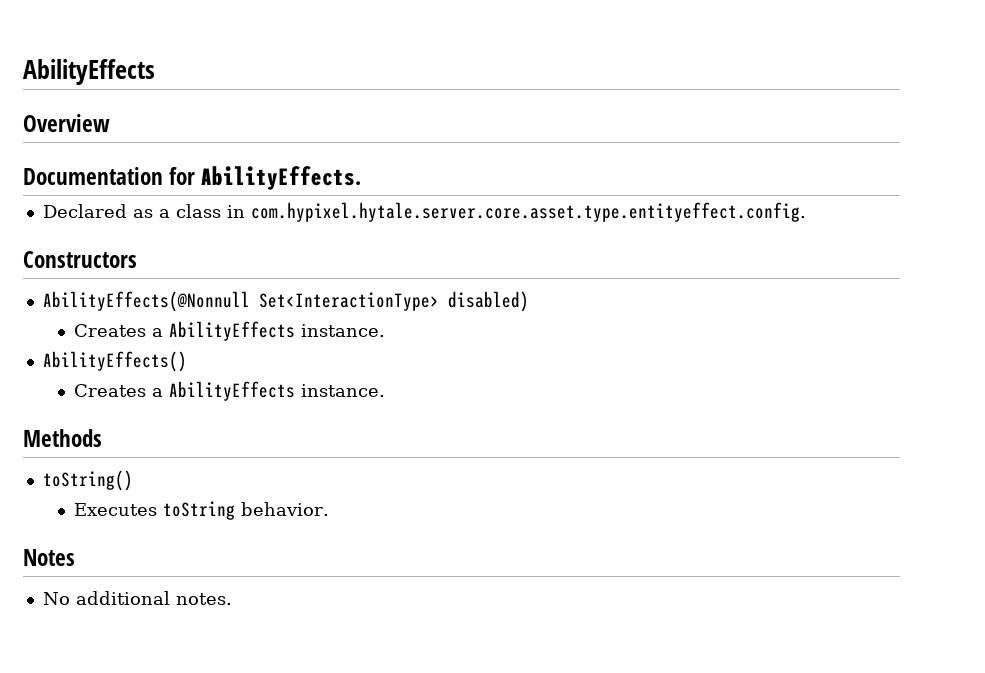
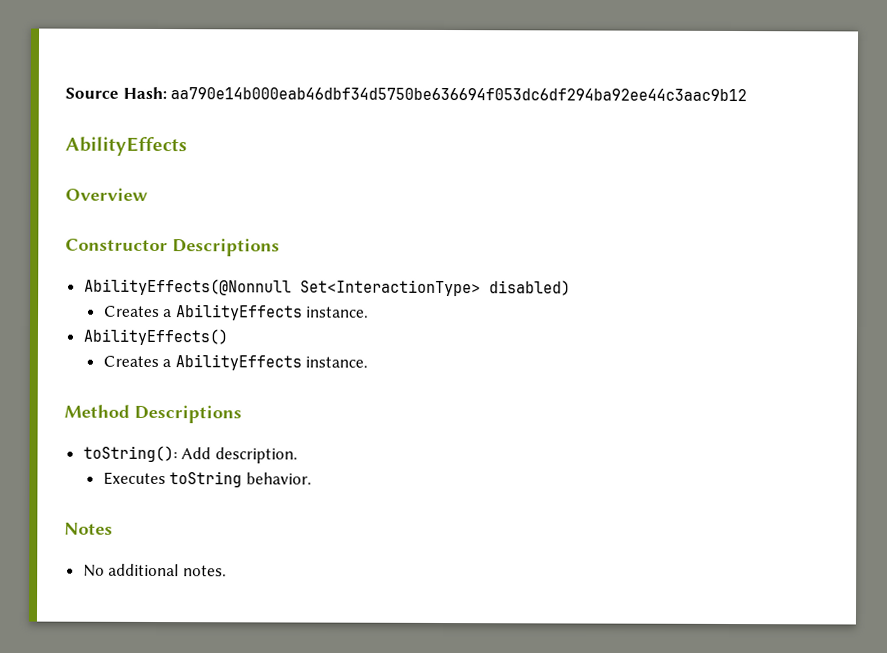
(23, 72) none -> [65,86,748,102] Source Hash: aa790e14b000eab46dbf34d5750be636694f053dc6df294ba92ee44c3aac9b12 //
[23,166,362,190] [42,202,806,222] [23,251,137,268] Documentation for AbilityEffects. // Declared as a class in com.hypixel.hytale.server.core.asset.type.entityeffect.config. // Constructors -> [65,238,280,257] Constructor Descriptions
[23,429,102,447] [42,470,133,491] Methods // toString() -> [64,404,242,424] [82,445,298,464] Method Descriptions // toString(): Add description.

